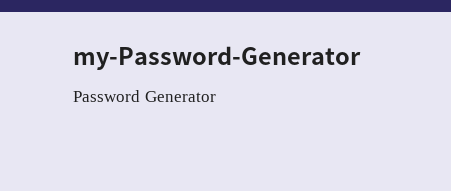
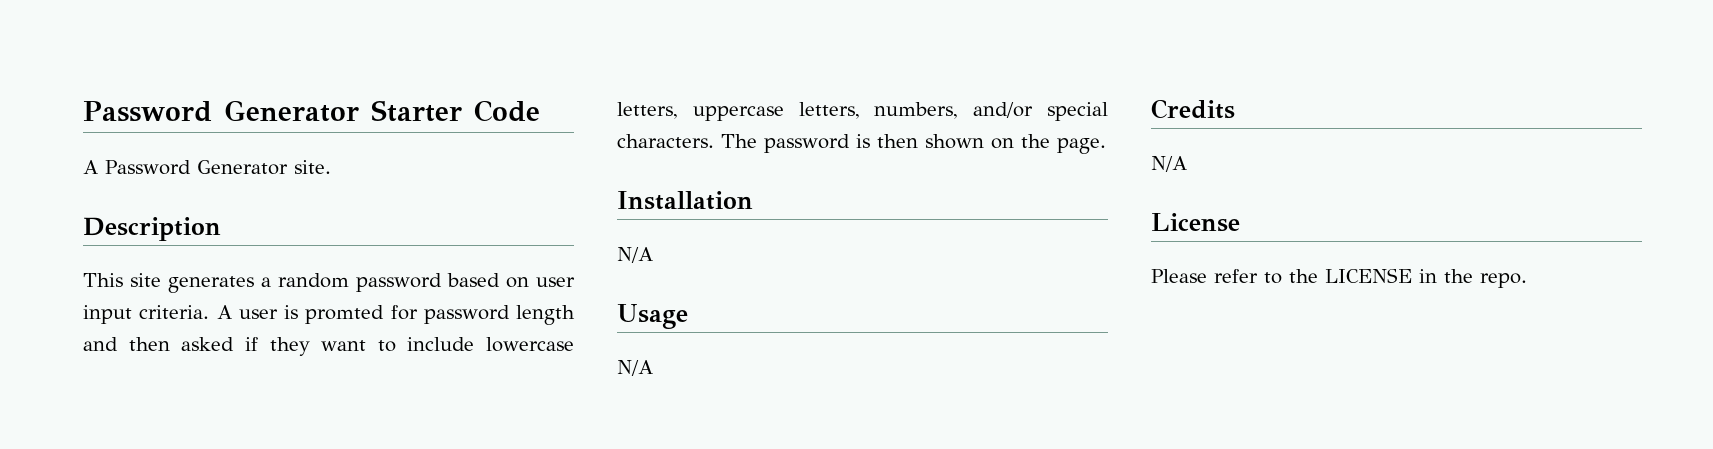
[73,46,361,70] [73,90,216,102] my-Password-Generator // Password Generator -> [83,100,540,122] [83,160,331,175] [83,217,221,241] [83,273,575,293] [83,305,575,325] [83,337,574,356] [617,102,1108,121] [617,134,1106,154] [617,191,753,210] [617,247,653,263] [617,304,688,329] [617,360,653,376] [1151,99,1235,119] [1151,156,1187,172] [1151,213,1240,232] [1151,268,1527,288] Password Generator Starter Code // A Password Generator site. // Description // This site generates a random password based on user input criteria. A user is promted for password length and then asked if they want to include lowercase letters, uppercase letters, numbers, and/or special characters. The password is then shown on the page. // Installation // N/A // Usage // N/A // Credits // N/A // License // Please refer to the LICENSE in the repo.

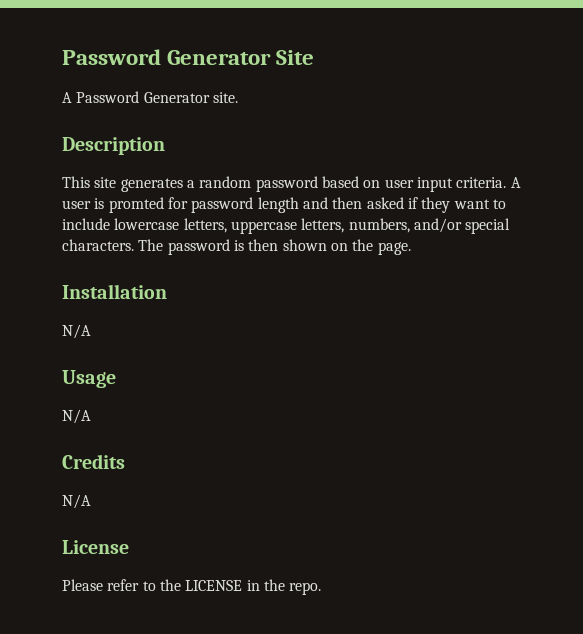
[83,100,540,122] Password Generator Starter Code -> [62,49,315,65] Password Generator Site

